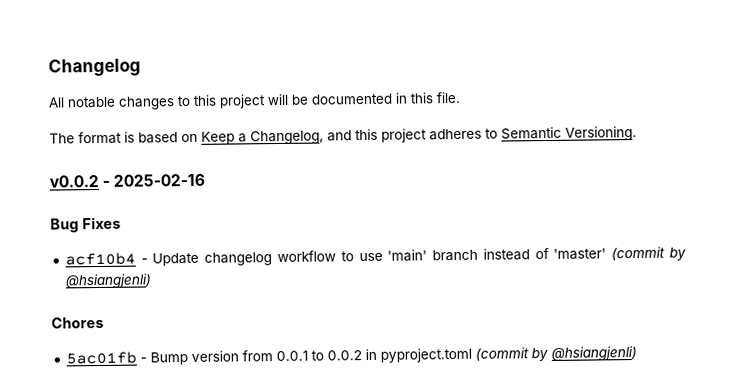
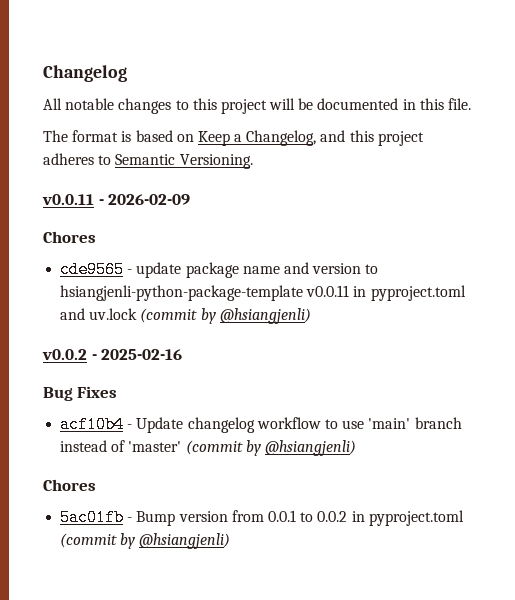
(637, 133) none -> [42,194,191,205] [43,231,96,243] [60,261,379,278] [60,285,466,301] [60,308,311,324] // v0.0.11 - 2026-02-09 // Chores // cde9565 - update package name and version to hsiangjenli-python-package-template v0.0.11 in pyproject.toml and uv.lock (commit by @hsiangjenli)

